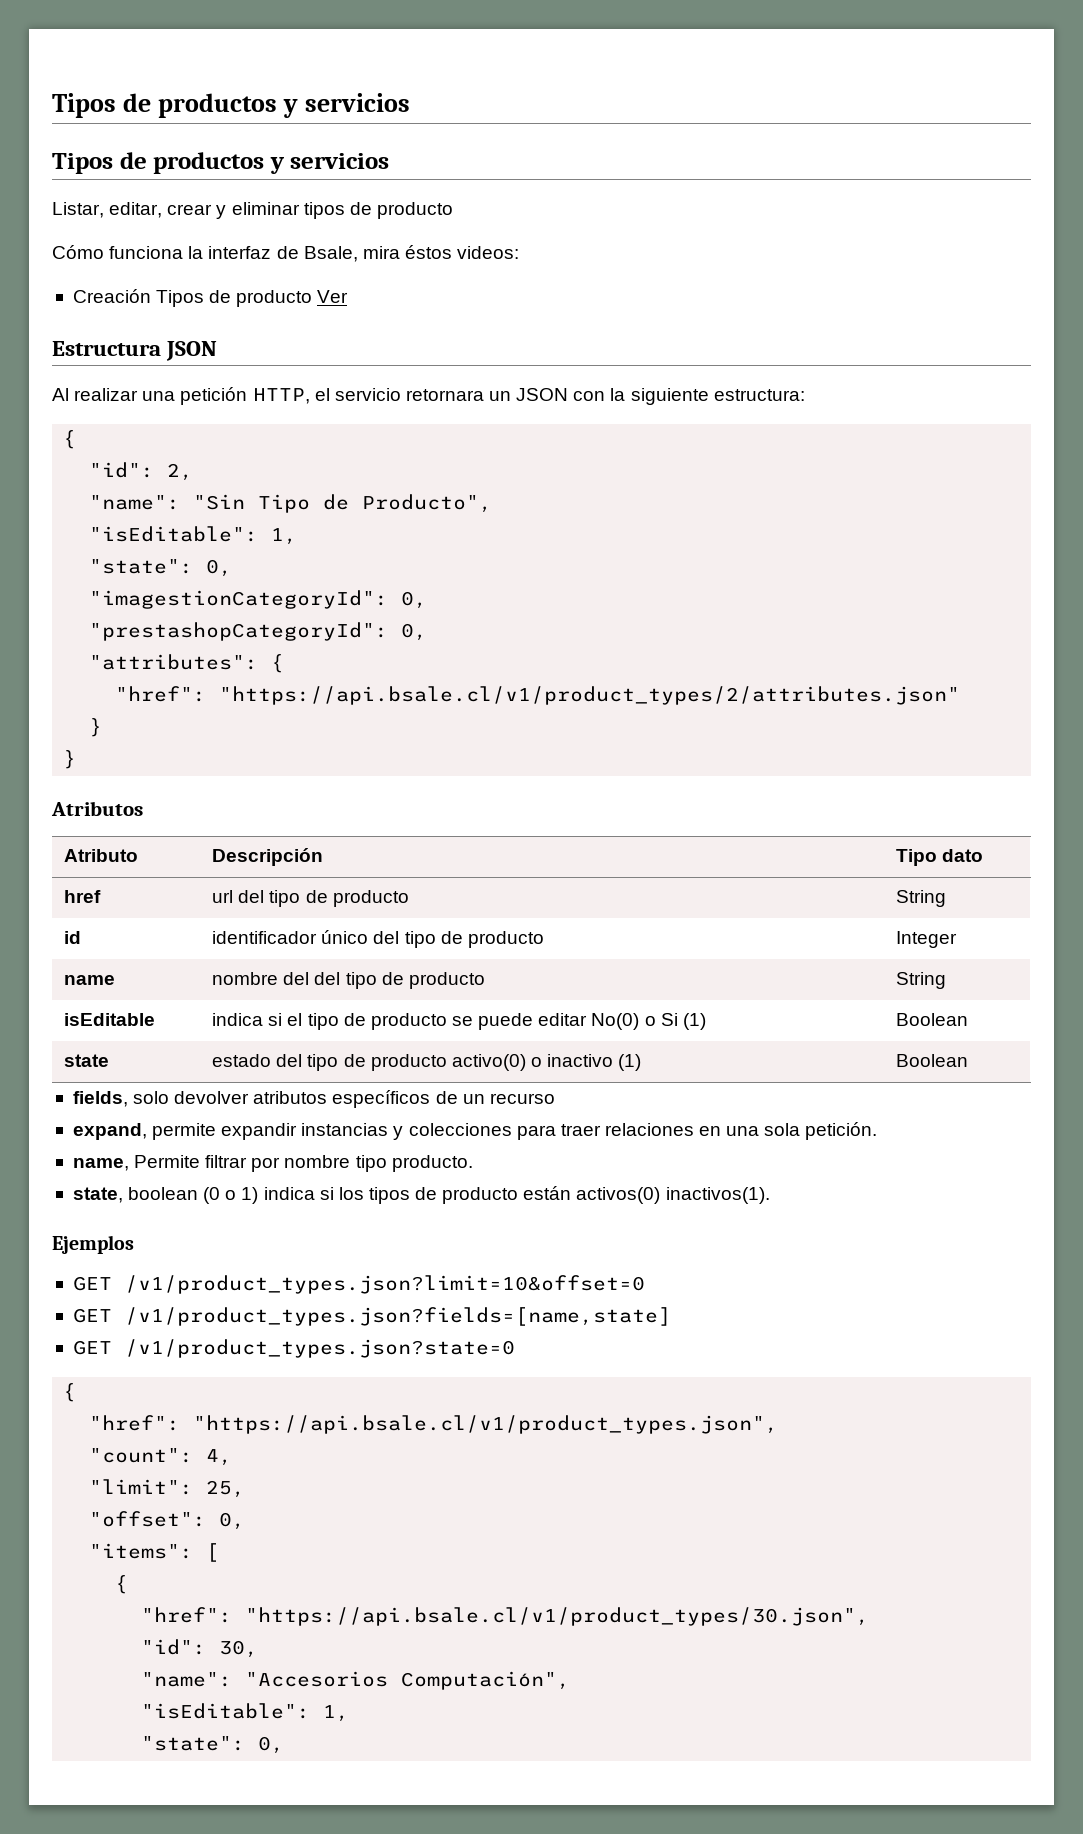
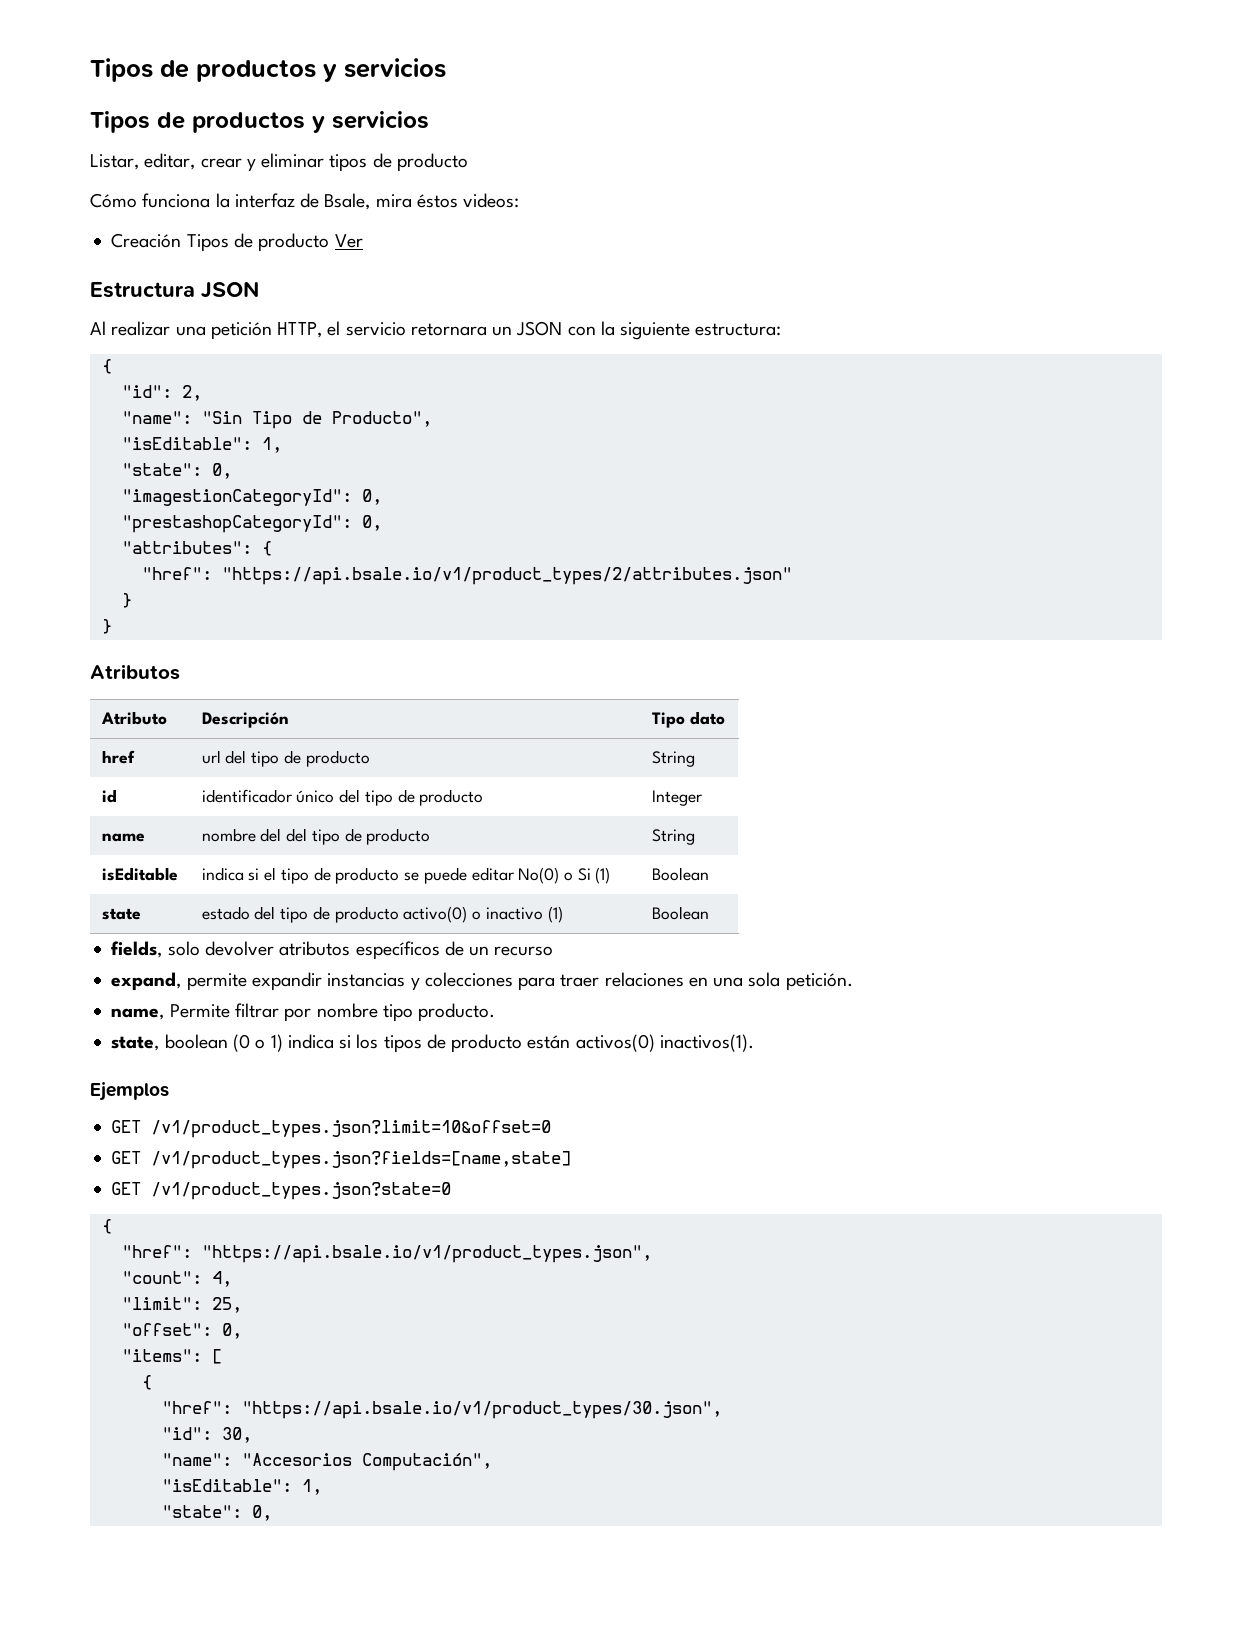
[219,686,961,705] "https://api.bsale.cl/v1/product_types/2/attributes.json" -> [221,567,792,585] "https://api.bsale.io/v1/product_types/2/attributes.json"
[193,1415,779,1434] "https://api.bsale.cl/v1/product_types.json", -> [201,1245,652,1263] "https://api.bsale.io/v1/product_types.json",
[245,1607,870,1626] "https://api.bsale.cl/v1/product_types/30.json", -> [241,1401,722,1419] "https://api.bsale.io/v1/product_types/30.json",

